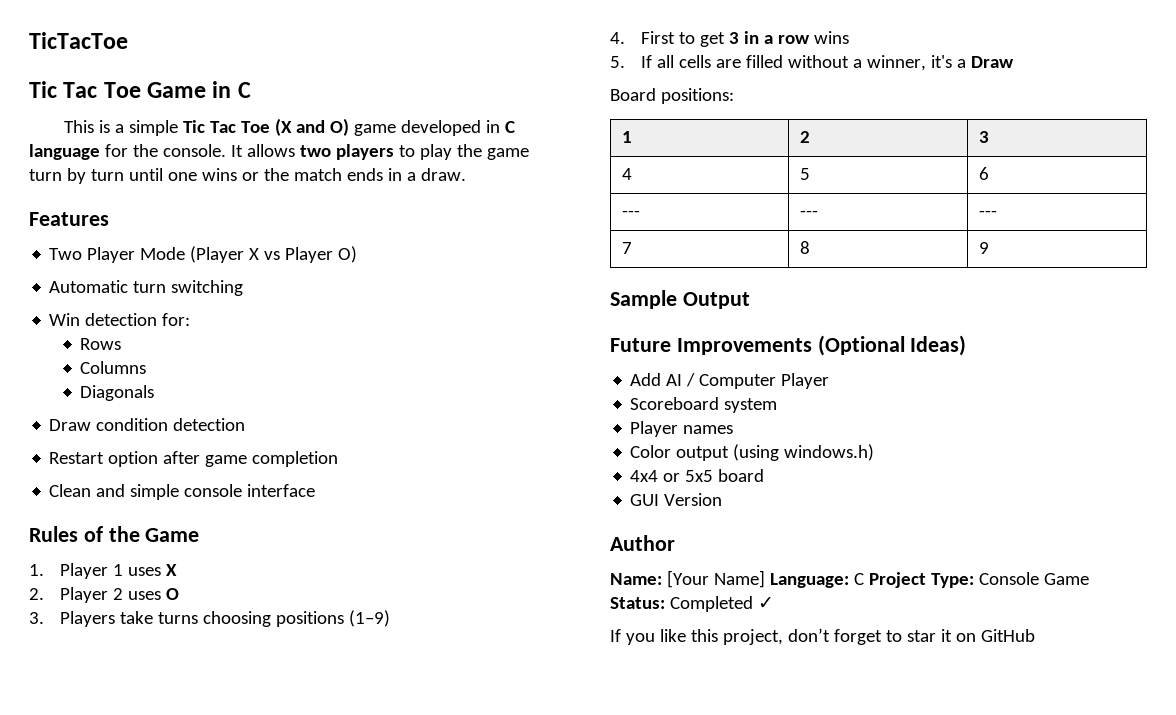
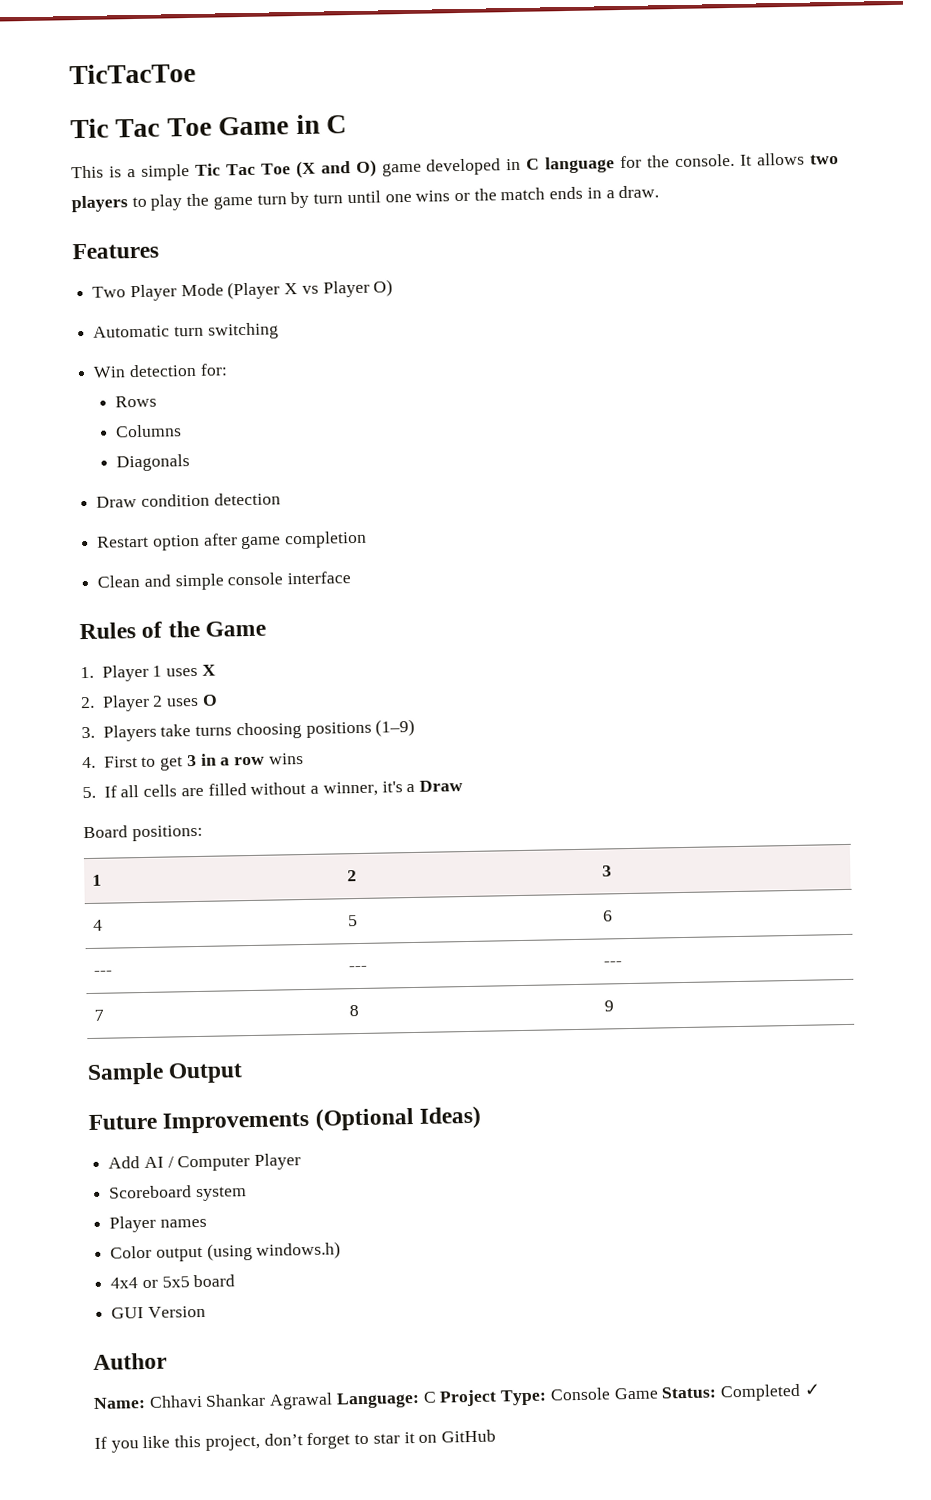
[666,570,765,588] [Your Name] -> [148,1392,334,1410] Chhavi Shankar Agrawal

